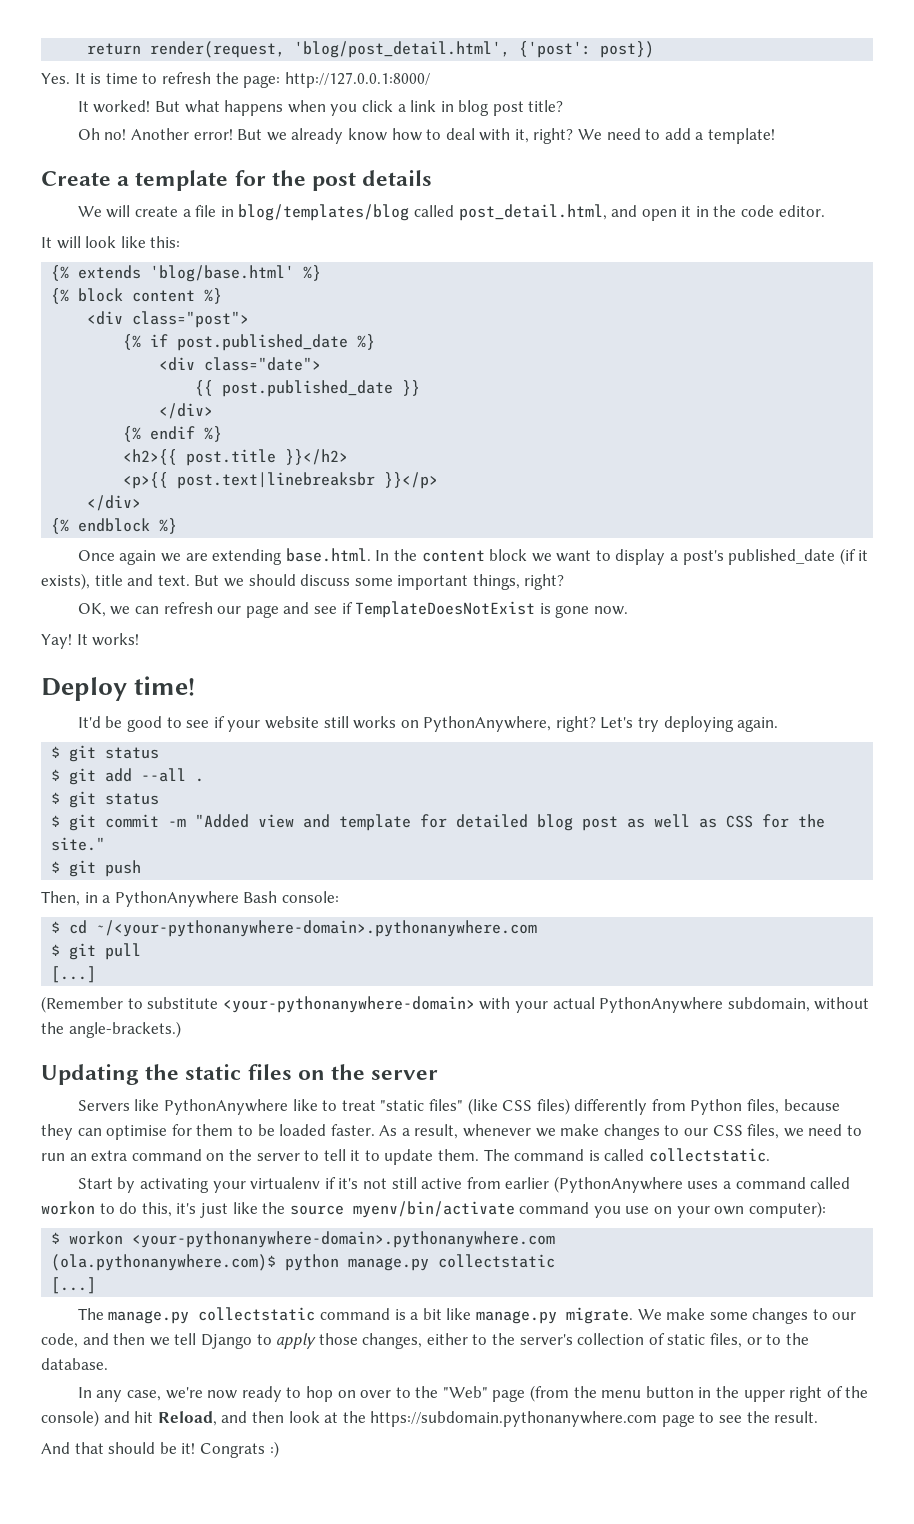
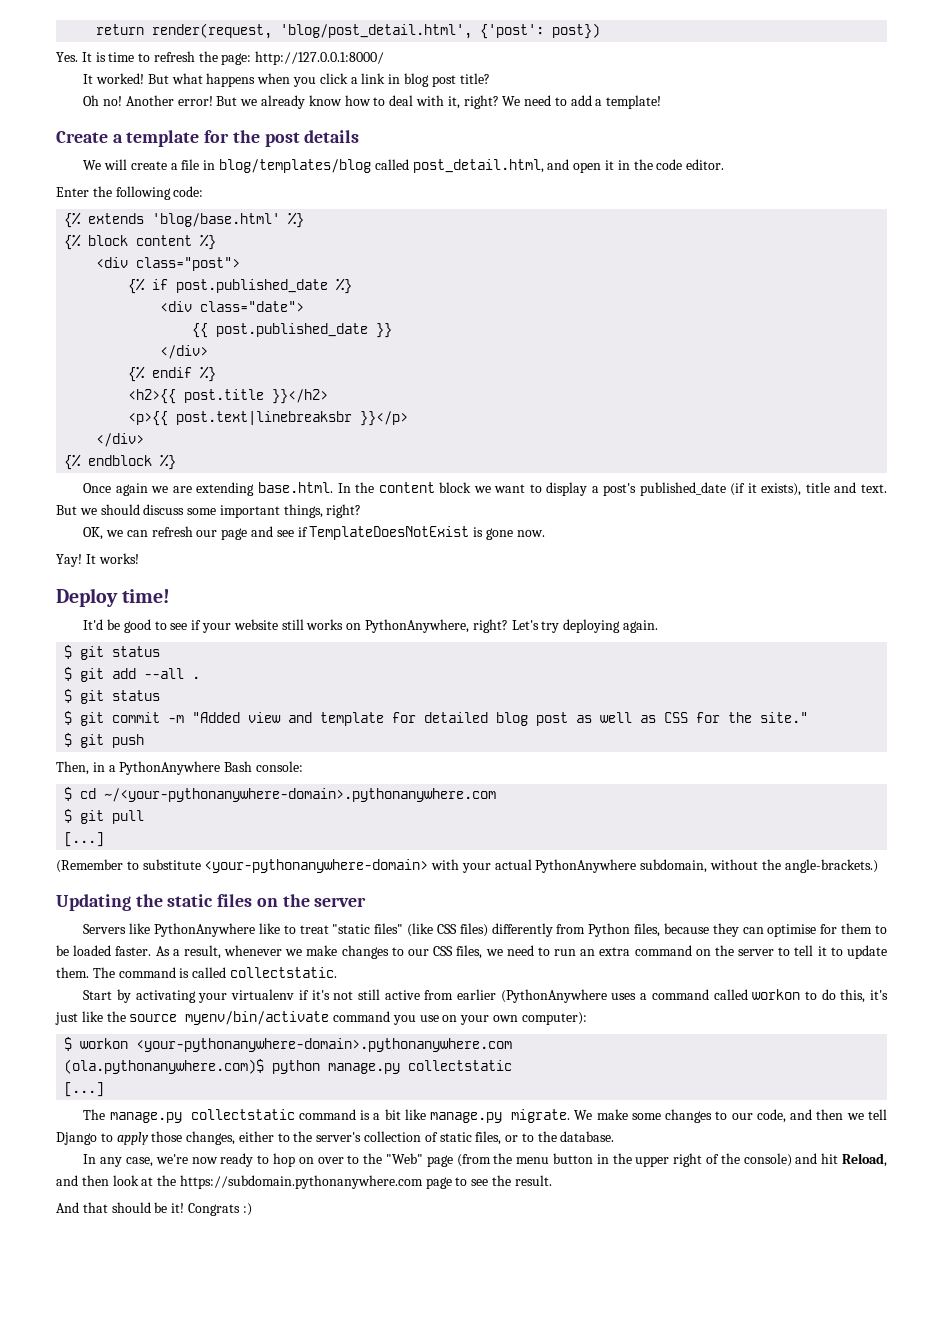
[41,236,181,249] It will look like this: -> [56,186,204,200] Enter the following code:

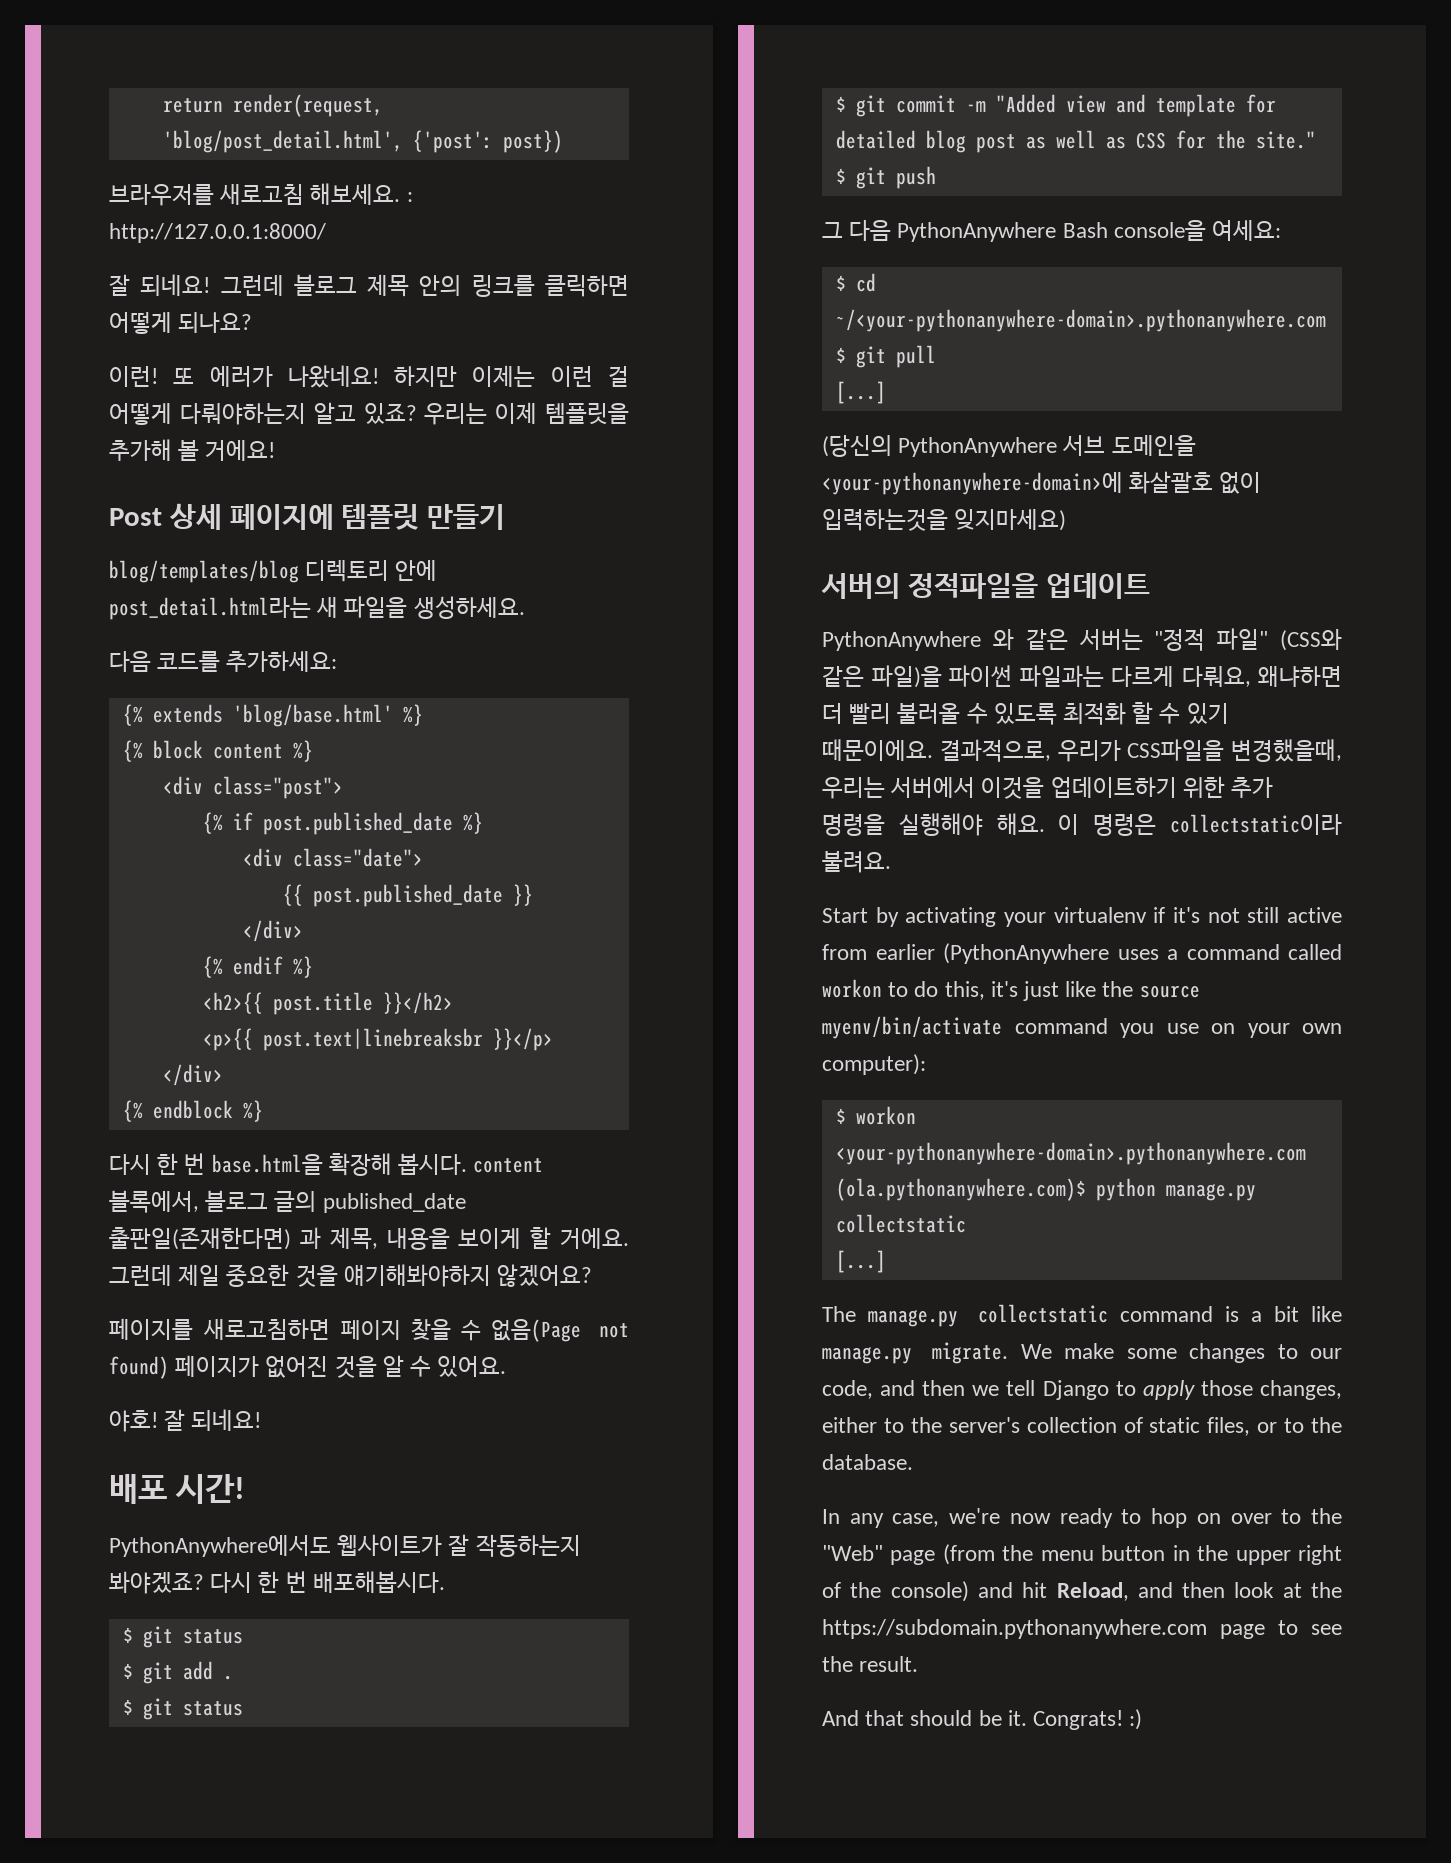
[56,51,385,65] [83,73,490,87] [83,95,662,109] [56,130,360,147] [83,159,725,173] [56,186,204,200] Yes. It is time to refresh the page: http://127.0.0.1:8000/ // It worked! But what happens when you click a link in blog post title? // Oh no! Another error! But we already know how to deal with it, right? We need to add a template! // Create a template for the post details // We will create a file in blog/templates/blog called post_detail.html, and open it in the code editor. // Enter the following code: -> [109,183,413,206] [109,223,326,243] [109,274,629,297] [109,312,253,334] [109,365,629,388] [109,402,629,425] [109,439,276,461] [109,503,506,530] [109,560,438,583] [109,596,525,620] [109,651,338,672] 브라우저를 새로고침 해보세요. : http://127.0.0.1:8000/ // 잘 되네요! 그런데 블로그 제목 안의 링크를 클릭하면 어떻게 되나요? // 이런! 또 에러가 나왔네요! 하지만 이제는 이런 걸 어떻게 다뤄야하는지 알고 있죠? 우리는 이제 템플릿을 추가해 볼 거에요! // Post 상세 페이지에 템플릿 만들기 // blog/templates/blog 디렉토리 안에 post_detail.html라는 새 파일을 생성하세요. // 다음 코드를 추가하세요:
[83,482,887,496] [56,504,362,518] [83,526,545,540] [56,553,139,567] [56,588,171,607] [83,619,658,633] Once again we are extending base.html. In the content block we want to display a post's published_date (if it exists), title and text. But we should discuss some important things, right? // OK, we can refresh our page and see if TemplateDoesNotExist is gone now. // Yay! It works! // Deploy time! // It'd be good to see if your website still works on PythonAnywhere, right? Let's try deploying again. -> [109,1153,544,1176] [109,1190,466,1213] [109,1227,629,1250] [109,1264,593,1287] [109,1318,629,1342] [109,1355,507,1379] [109,1409,262,1432] [109,1474,245,1504] [109,1534,581,1557] [109,1571,445,1594] 다시 한 번 base.html을 확장해 봅시다. content 블록에서, 블로그 글의 published_date 출판일(존재한다면) 과 제목, 내용을 보이게 할 거에요. 그런데 제일 중요한 것을 얘기해봐야하지 않겠어요? // 페이지를 새로고침하면 페이지 찾을 수 없음(Page not found) 페이지가 없어진 것을 알 수 있어요. // 야호! 잘 되네요! // 배포 시간! // PythonAnywhere에서도 웹사이트가 잘 작동하는지 봐야겠죠? 다시 한 번 배포해봅시다.
[144,668,185,679] --all -> (213, 1670) none
[56,761,303,775] Then, in a PythonAnywhere Bash console: -> [822,220,1282,242] 그 다음 PythonAnywhere Bash console을 여세요:
[56,859,878,873] [56,894,367,911] [83,923,887,937] [56,945,888,959] [56,967,337,978] (Remember to substitute <your-pythonanywhere-domain> with your actual PythonAnywhere subdomain, without the angle-brackets.) // Updating the static files on the server // Servers like PythonAnywhere like to treat "static files" (like CSS files) differently from Python files, because they can optimise for them to be loaded faster. As a result, whenever we make changes to our CSS files, we need to run an extra command on the server to tell it to update them. The command is called collectstatic. -> [822,435,1196,457] [822,471,1262,495] [822,509,1067,531] [821,573,1150,599] [822,628,1342,651] [822,665,1342,688] [822,702,1229,725] [822,739,1342,762] [822,776,1274,799] [822,813,1342,836] [822,851,891,873] (당신의 PythonAnywhere 서브 도메인을 <your-pythonanywhere-domain>에 화살괄호 없이 입력하는것을 잊지마세요) // 서버의 정적파일을 업데이트 // PythonAnywhere 와 같은 서버는 "정적 파일" (CSS와 같은 파일)을 파이썬 파일과는 다르게 다뤄요, 왜냐하면 더 빨리 불러올 수 있도록 최적화 할 수 있기 때문이에요. 결과적으로, 우리가 CSS파일을 변경했을때, 우리는 서버에서 이것을 업데이트하기 위한 추가 명령을 실행해야 해요. 이 명령은 collectstatic이라 불려요.
[171,1203,240,1216] it! Congrats -> [1007,1710,1124,1730] it. Congrats!

